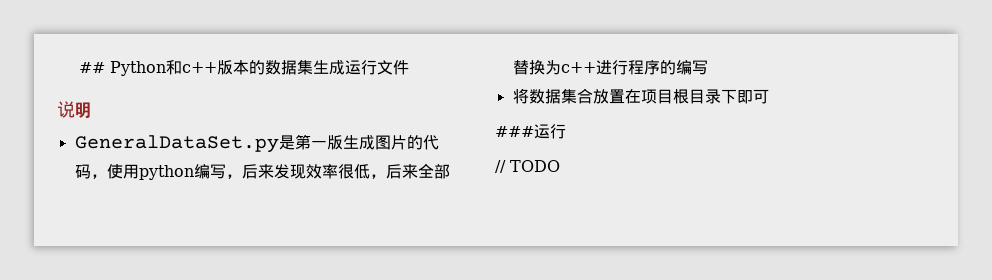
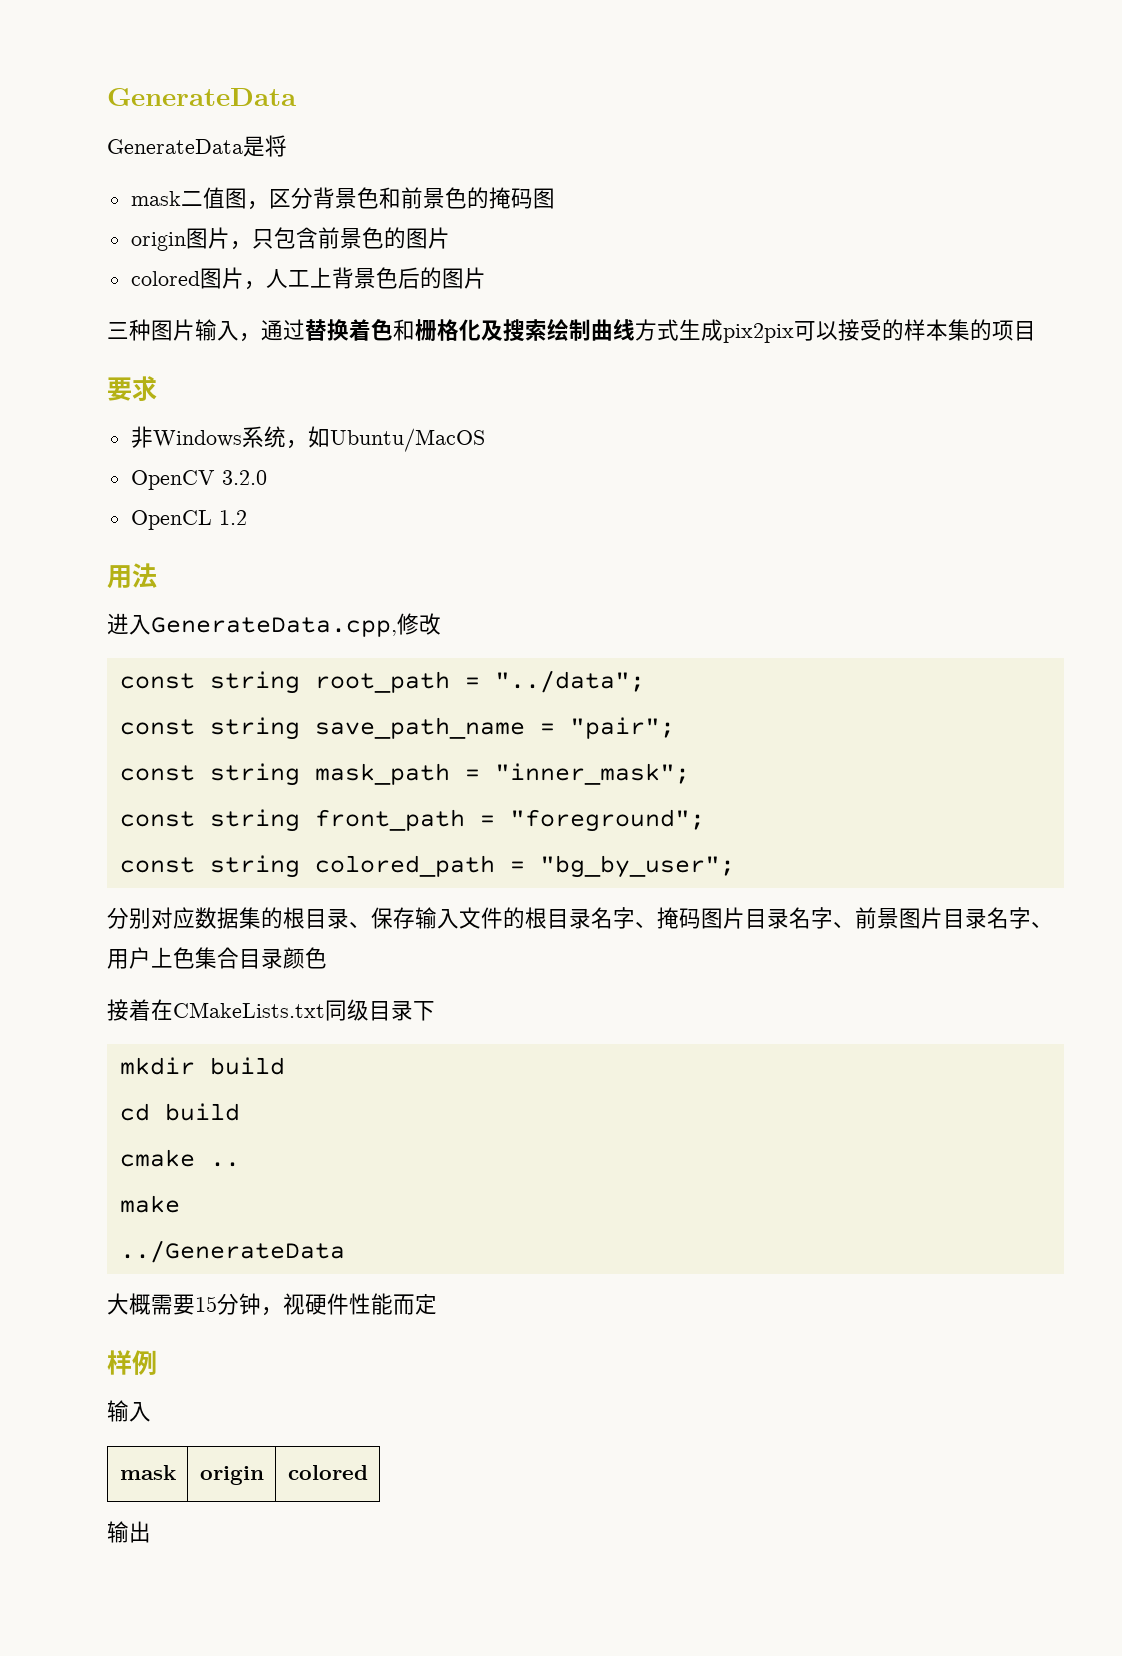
[78,60,409,76] [57,101,91,119] [74,134,439,153] [74,163,450,180] [512,60,708,75] [512,88,769,104] [495,124,566,139] [495,160,560,173] ## Python和c++版本的数据集生成运行文件 // 说明 // GeneralDataSet.py是第一版生成图片的代码，使用python编写，后来发现效率很低，后来全部替换为c++进行程序的编写 // 将数据集合放置在项目根目录下即可 // ###运行 // // TODO -> [107,88,297,106] [107,135,287,157] [130,187,555,210] [130,227,450,251] [130,267,486,290] [107,318,1036,343] [107,376,157,402] [130,426,485,452] [130,470,267,490] [130,510,247,530] [107,563,157,589] [107,613,441,637] [119,670,645,694] [119,717,675,740] [119,763,690,786] [119,809,705,832] [119,855,735,878] [107,907,1053,929] [107,947,327,969] [107,999,435,1021] [119,1057,285,1075] [119,1103,240,1121] [119,1149,240,1167] [119,1195,180,1213] [119,1240,345,1263] [107,1293,437,1316] [107,1350,157,1375] [107,1400,151,1422] [119,1465,176,1480] [199,1466,264,1485] [287,1465,368,1480] [107,1521,151,1543] GenerateData // GenerateData是将 // mask二值图，区分背景色和前景色的掩码图 // origin图片，只包含前景色的图片 // colored图片，人工上背景色后的图片 // 三种图片输入，通过替换着色和栅格化及搜索绘制曲线方式生成pix2pix可以接受的样本集的项目 // 要求 // 非Windows系统，如Ubuntu/MacOS // OpenCV 3.2.0 // OpenCL 1.2 // 用法 // 进入GenerateData.cpp,修改 // const string root_path = "../data"; // const string save_path_name = "pair"; // const string mask_path = "inner_mask"; // const string front_path = "foreground"; // const string colored_path = "bg_by_user"; // 分别对应数据集的根目录、保存输入文件的根目录名字、掩码图片目录名字、前景图片目录名字、用户上色集合目录颜色 // 接着在CMakeLists.txt同级目录下 // mkdir build // cd build // cmake .. // make // ../GenerateData // 大概需要15分钟，视硬件性能而定 // 样例 // 输入 // mask | origin | colored // 输出

